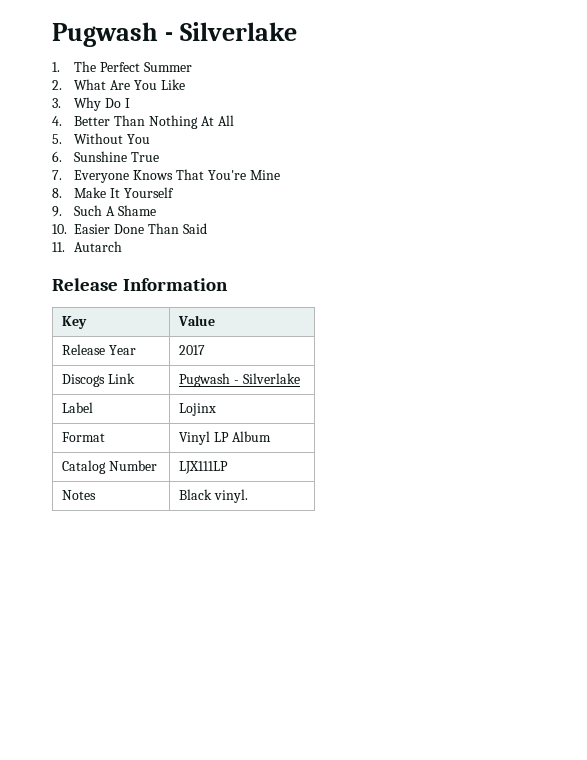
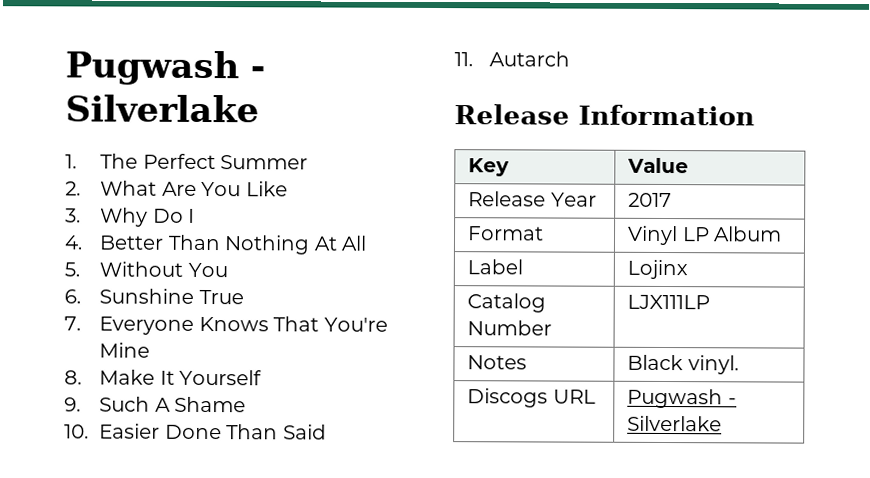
[62,373,136,387] [179,373,300,387] [62,402,94,413] [179,403,217,416] // Discogs Link | Pugwash - Silverlake // Label | Lojinx -> (673, 200) none
(271, 436) none -> [467,259,524,275] [627,259,689,280] // Label | Lojinx
(249, 496) none -> [467,388,596,408] [627,388,737,409] [627,415,723,432] // Discogs URL | Pugwash - Silverlake

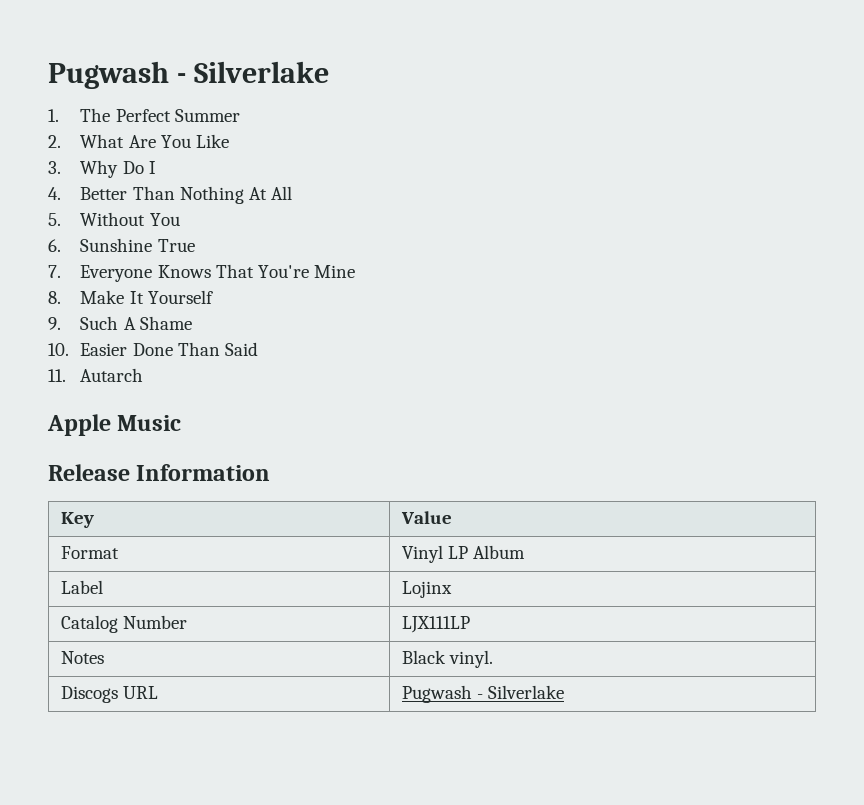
(571, 59) none -> [47,414,182,436] // Apple Music
[468,191,597,207] [628,192,673,208] // Release Year | 2017 -> (453, 517) none

